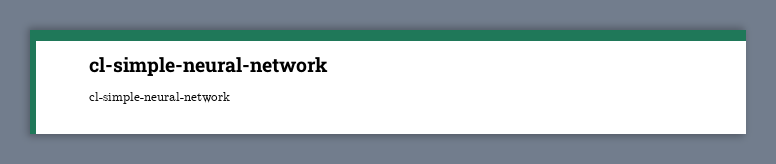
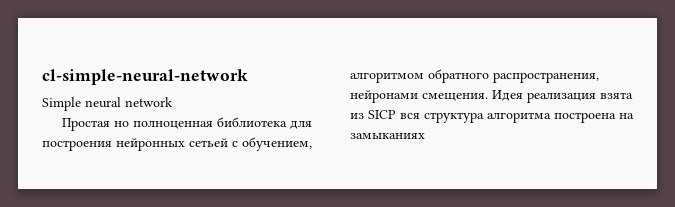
[89,92,230,104] cl-simple-neural-network -> [42,97,173,111] [62,117,313,131] [42,137,312,151] [350,69,599,83] [350,90,633,103] [350,110,634,123] [350,133,425,139] Simple neural network // Простая но полноценная библиотека для построения нейронных сетьей с обучением, алгоритмом обратного распространения, нейронами смещения. Идея реализация взята из SICP вся структура алгоритма построена на замыканиях

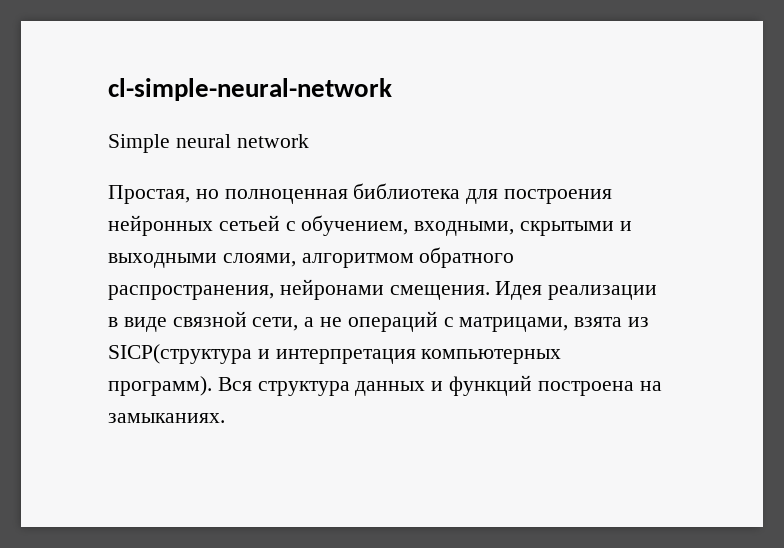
[62,118,111,131] Простая -> [108,185,190,204] Простая,
(312, 144) none -> [414,221,632,236] [108,253,296,268] входными, скрытыми и выходными слоями,
[527,92,633,103] [350,110,551,123] реализация взята из SICP вся структура алгоритма -> [548,285,658,300] [108,311,650,332] [108,344,562,364] [108,375,533,396] реализации в виде связной сети, а не операций с матрицами, взята из SICP(структура и интерпретация компьютерных программ). Вся структура данных и функций
[350,133,425,139] замыканиях -> [108,413,225,423] замыканиях.

